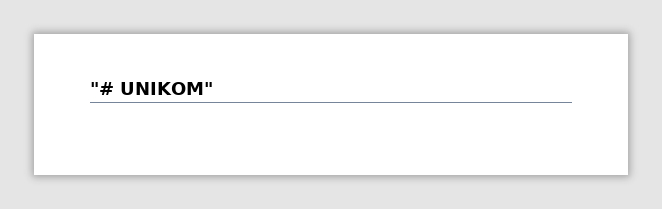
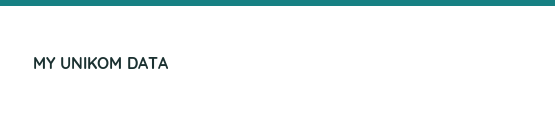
[90,82,213,95] "# UNIKOM" -> [33,56,169,69] MY UNIKOM DATA

